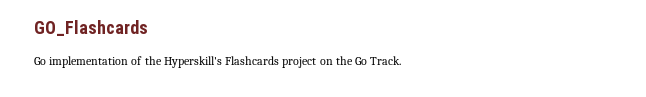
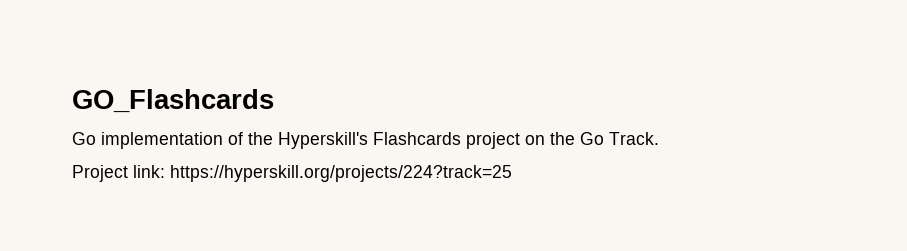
(402, 60) none -> [72,165,512,182] // Project link: https://hyperskill.org/projects/224?track=25

